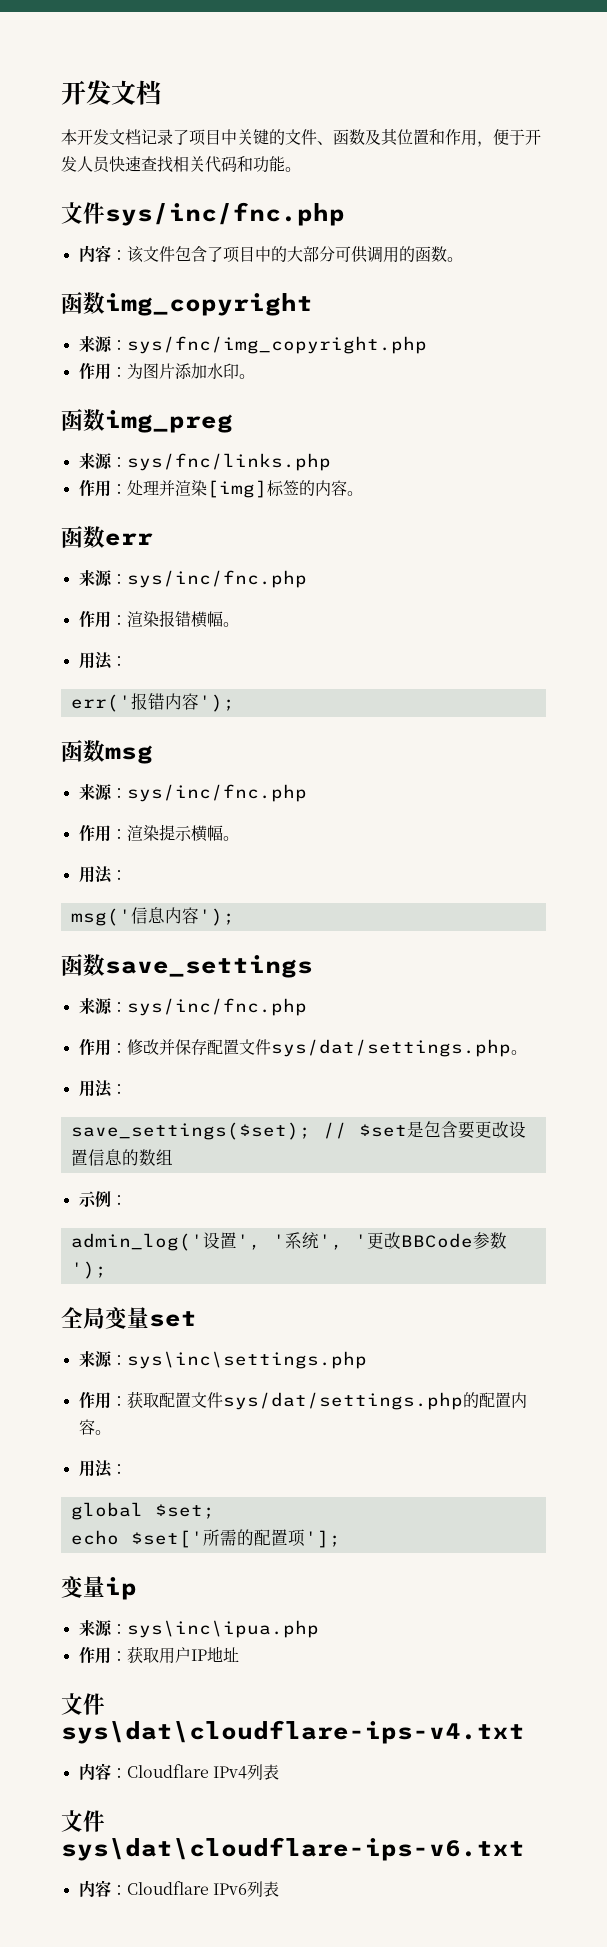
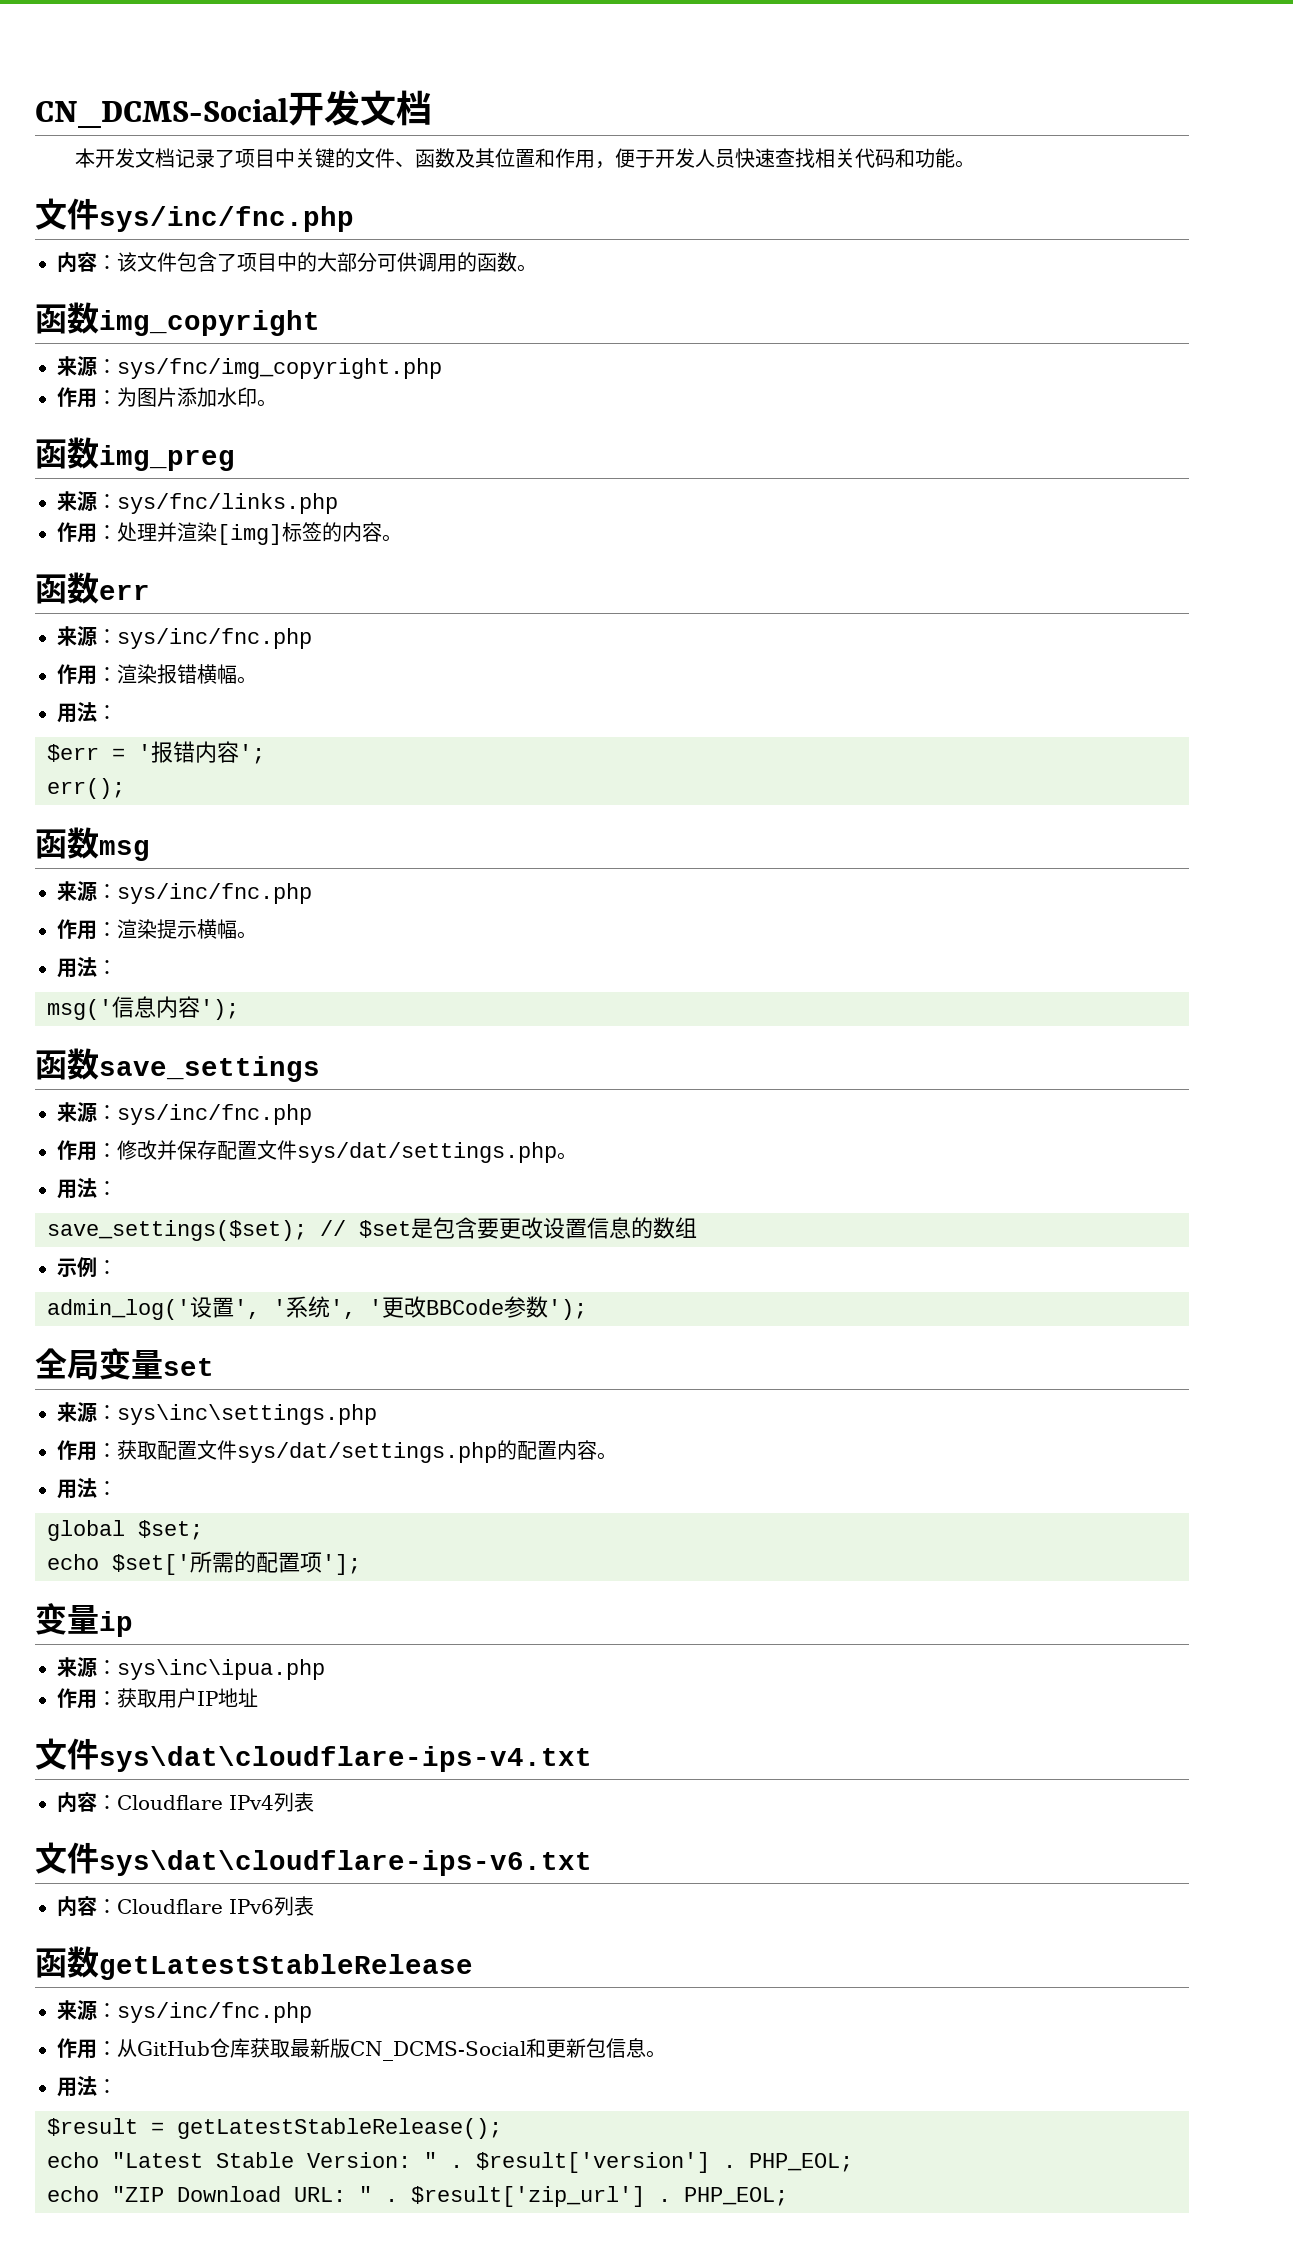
(61, 92) none -> [35,98,288,128] CN_DCMS-Social
[70,693,235,712] err('报错内容'); -> [47,741,265,764] [47,778,125,799] $err = '报错内容'; // err();
(279, 1889) none -> [35,1946,473,1980] [57,2000,312,2023] [57,2038,667,2061] [57,2076,117,2097] [47,2118,502,2139] [47,2152,853,2173] [47,2186,788,2207] // 函数getLatestStableRelease // 来源：sys/inc/fnc.php // 作用：从GitHub仓库获取最新版CN_DCMS-Social和更新包信息。 // 用法： // $result = getLatestStableRelease(); // echo "Latest Stable Version: " . $result['version'] . PHP_EOL; // echo "ZIP Download URL: " . $result['zip_url'] . PHP_EOL;

